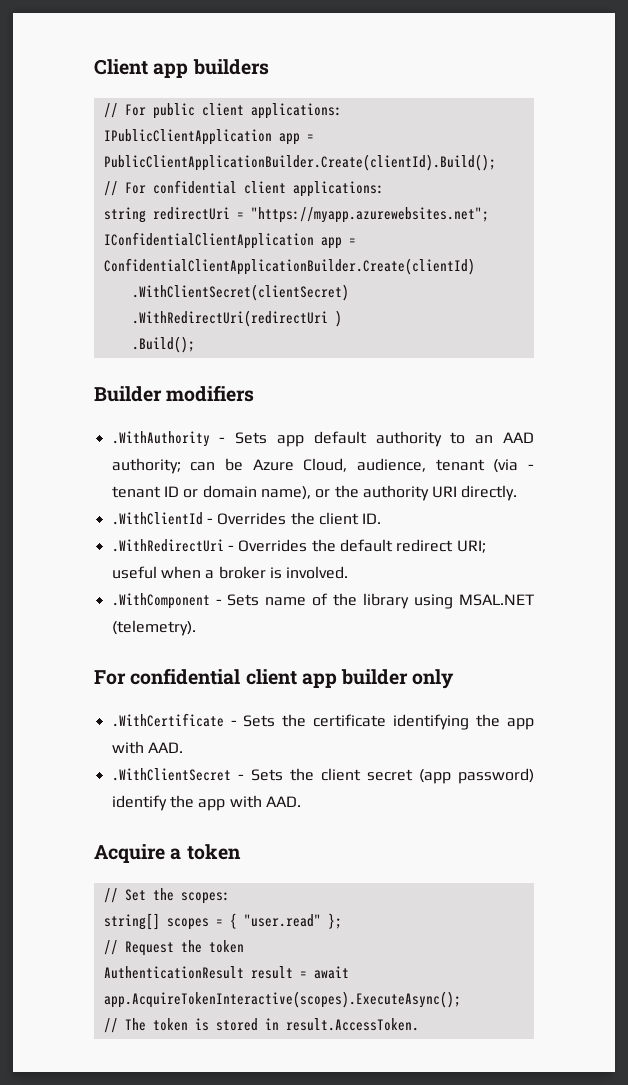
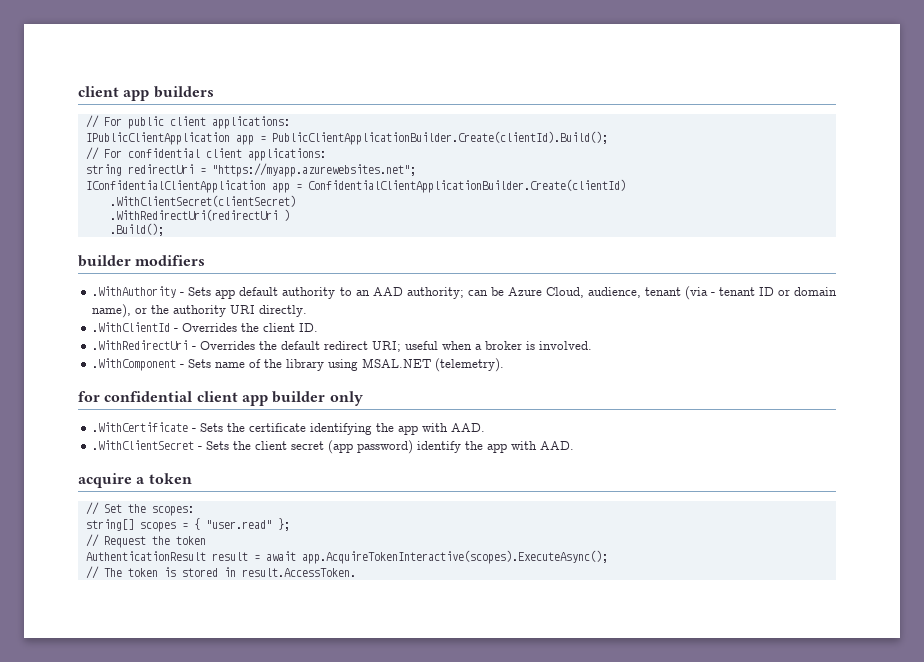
[94,59,148,75] Client -> [78,86,119,97] client
[94,386,162,402] Builder -> [78,255,131,267] builder
[94,670,126,685] For -> [78,391,100,402] for
[94,844,165,863] Acquire -> [78,473,132,488] acquire

